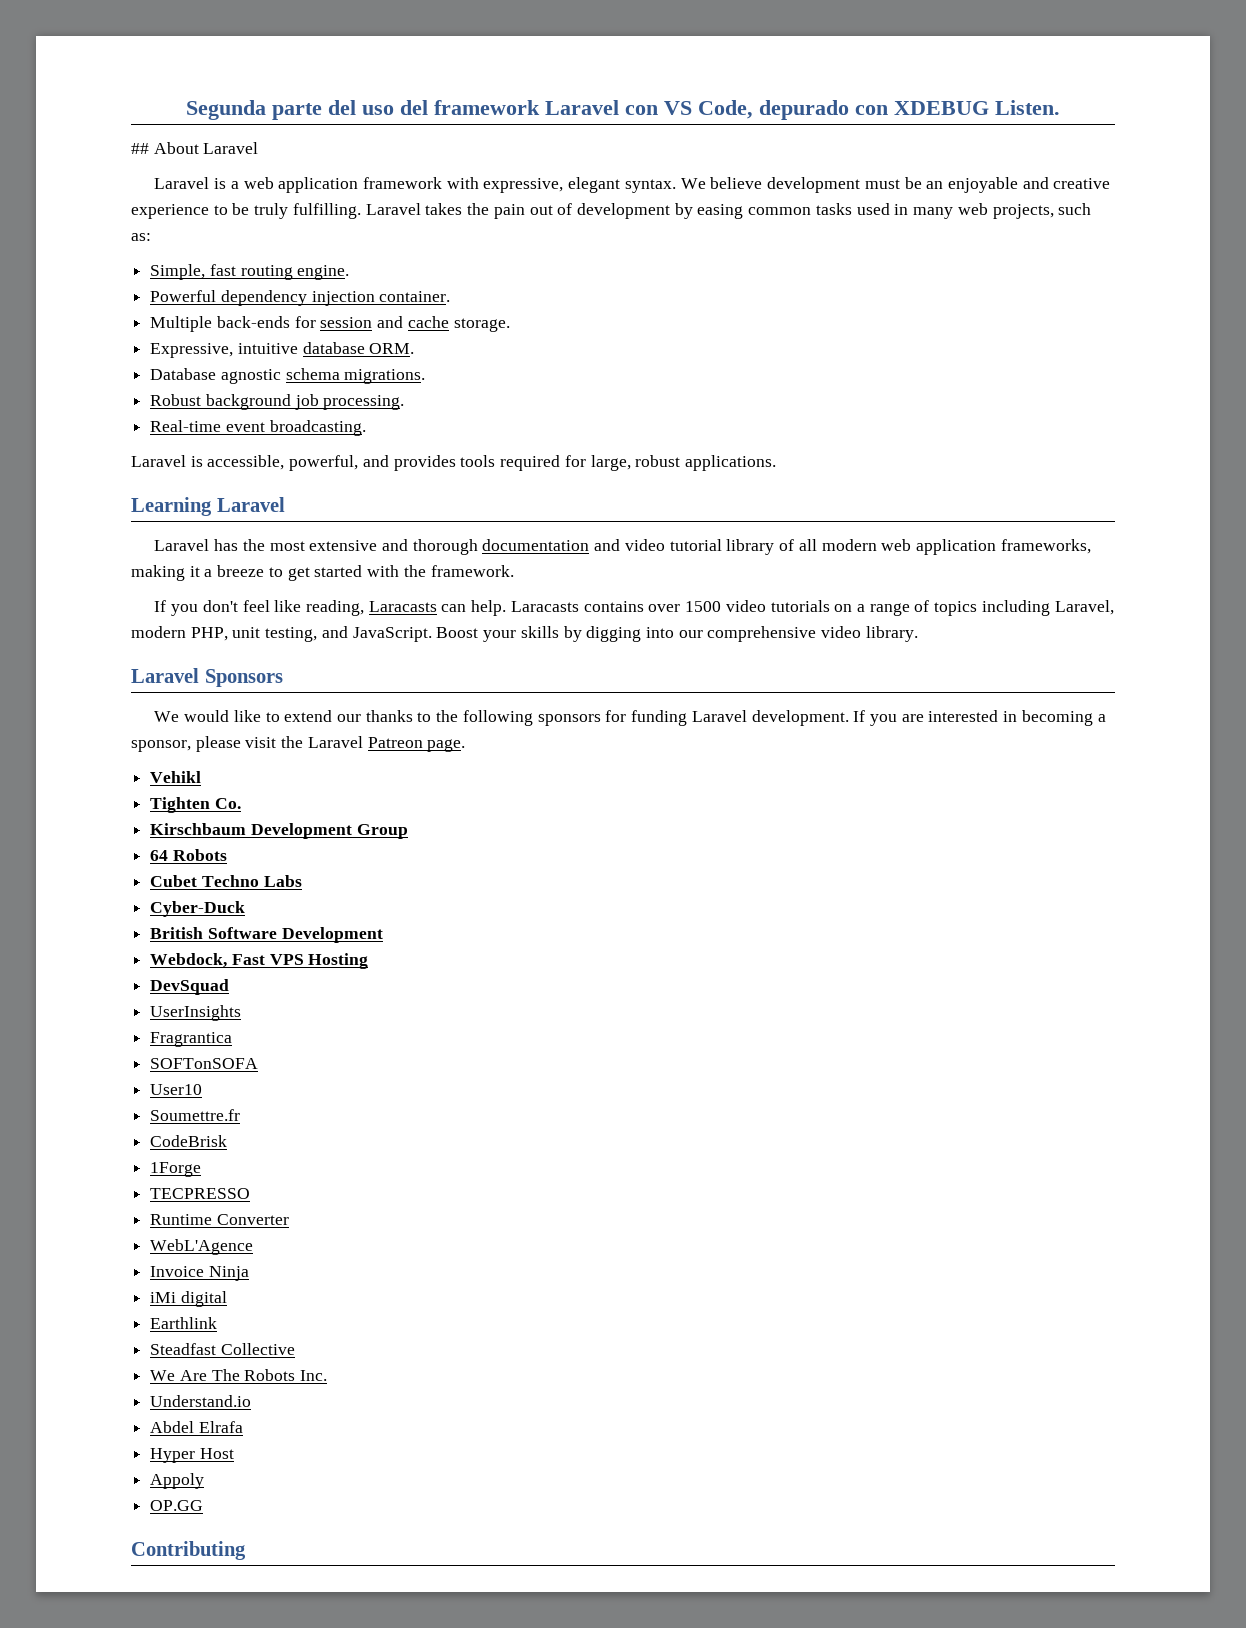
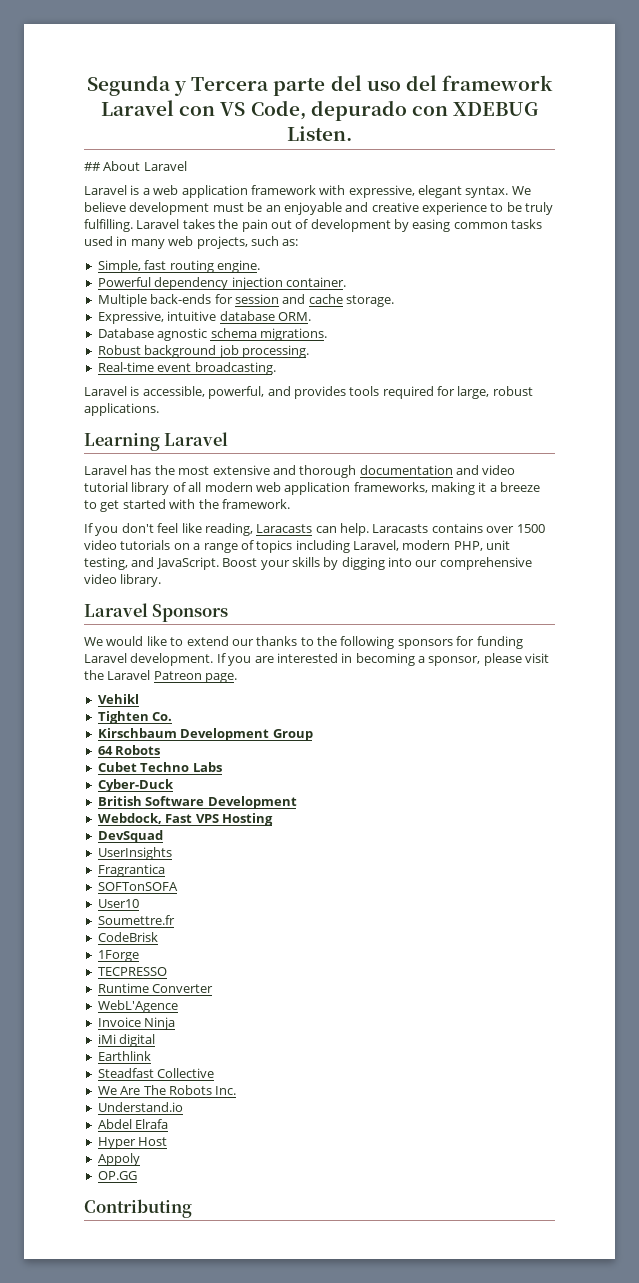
(266, 110) none -> [174,77,270,96] y Tercera

